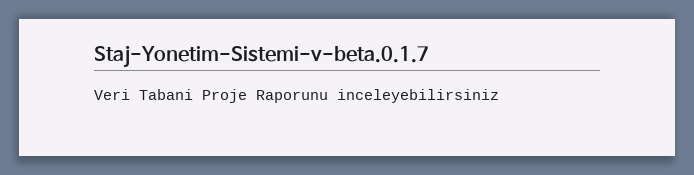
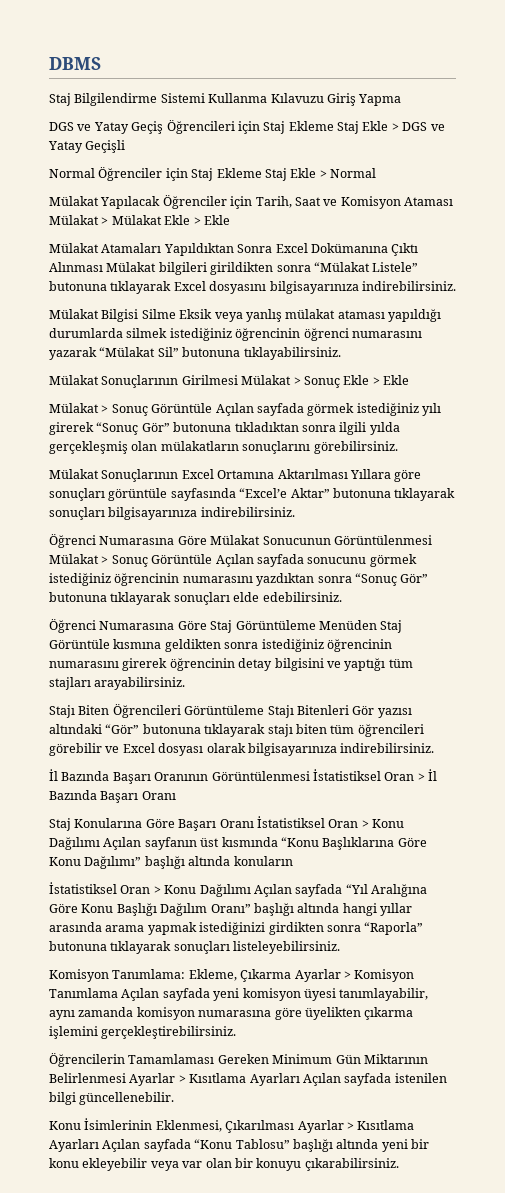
[94,45,429,68] [94,89,499,103] Staj-Yonetim-Sistemi-v-beta.0.1.7 // Veri Tabani Proje Raporunu inceleyebilirsiniz -> [49,57,101,70] [49,93,402,106] [49,120,445,134] [48,140,126,153] [49,167,376,181] [49,195,453,209] [49,215,230,225] [49,243,419,256] [49,262,419,275] [49,281,456,294] [49,309,441,322] [49,328,422,341] [49,347,341,360] [49,375,409,388] [49,403,441,416] [49,422,400,435] [49,441,398,454] [49,469,422,482] [49,488,456,501] [49,507,295,520] [49,534,432,548] [49,554,417,567] [49,573,429,586] [49,592,342,605] [49,619,403,633] [49,639,392,652] [49,658,413,671] [49,677,186,690] [49,704,412,718] [49,724,424,737] [49,743,435,756] [49,769,437,784] [49,790,176,803] [49,816,404,831] [49,837,427,850] [49,856,293,869] [49,882,427,897] [49,903,412,916] [49,922,424,935] [49,941,341,954] [49,969,415,982] [49,988,429,1001] [49,1007,414,1020] [49,1026,237,1039] [49,1053,428,1067] [49,1073,447,1086] [49,1092,175,1105] [49,1118,415,1133] [49,1139,429,1152] [49,1158,399,1171] DBMS // Staj Bilgilendirme Sistemi Kullanma Kılavuzu Giriş Yapma // DGS ve Yatay Geçiş Öğrencileri için Staj Ekleme Staj Ekle > DGS ve Yatay Geçişli // Normal Öğrenciler için Staj Ekleme Staj Ekle > Normal // Mülakat Yapılacak Öğrenciler için Tarih, Saat ve Komisyon Ataması Mülakat > Mülakat Ekle > Ekle // Mülakat Atamaları Yapıldıktan Sonra Excel Dokümanına Çıktı Alınması Mülakat bilgileri girildikten sonra “Mülakat Listele” butonuna tıklayarak Excel dosyasını bilgisayarınıza indirebilirsiniz. // Mülakat Bilgisi Silme Eksik veya yanlış mülakat ataması yapıldığı durumlarda silmek istediğiniz öğrencinin öğrenci numarasını yazarak “Mülakat Sil” butonuna tıklayabilirsiniz. // Mülakat Sonuçlarının Girilmesi Mülakat > Sonuç Ekle > Ekle // Mülakat > Sonuç Görüntüle Açılan sayfada görmek istediğiniz yılı girerek “Sonuç Gör” butonuna tıkladıktan sonra ilgili yılda gerçekleşmiş olan mülakatların sonuçlarını görebilirsiniz. // Mülakat Sonuçlarının Excel Ortamına Aktarılması Yıllara göre sonuçları görüntüle sayfasında “Excel’e Aktar” butonuna tıklayarak sonuçları bilgisayarınıza indirebilirsiniz. // Öğrenci Numarasına Göre Mülakat Sonucunun Görüntülenmesi Mülakat > Sonuç Görüntüle Açılan sayfada sonucunu görmek istediğiniz öğrencinin numarasını yazdıktan sonra “Sonuç Gör” butonuna tıklayarak sonuçları elde edebilirsiniz. // Öğrenci Numarasına Göre Staj Görüntüleme Menüden Staj Görüntüle kısmına geldikten sonra istediğiniz öğrencinin numarasını girerek öğrencinin detay bilgisini ve yaptığı tüm stajları arayabilirsiniz. // Stajı Biten Öğrencileri Görüntüleme Stajı Bitenleri Gör yazısı altındaki “Gör” butonuna tıklayarak stajı biten tüm öğrencileri görebilir ve Excel dosyası olarak bilgisayarınıza indirebilirsiniz. // İl Bazında Başarı Oranının Görüntülenmesi İstatistiksel Oran > İl Bazında Başarı Oranı // Staj Konularına Göre Başarı Oranı İstatistiksel Oran > Konu Dağılımı Açılan sayfanın üst kısmında “Konu Başlıklarına Göre Konu Dağılımı” başlığı altında konuların // İstatistiksel Oran > Konu Dağılımı Açılan sayfada “Yıl Aralığına Göre Konu Başlığı Dağılım Oranı” başlığı altında hangi yıllar arasında arama yapmak istediğinizi girdikten sonra “Raporla” butonuna tıklayarak sonuçları listeleyebilirsiniz. // Komisyon Tanımlama: Ekleme, Çıkarma Ayarlar > Komisyon Tanımlama Açılan sayfada yeni komisyon üyesi tanımlayabilir, aynı zamanda komisyon numarasına göre üyelikten çıkarma işlemini gerçekleştirebilirsiniz. // Öğrencilerin Tamamlaması Gereken Minimum Gün Miktarının Belirlenmesi Ayarlar > Kısıtlama Ayarları Açılan sayfada istenilen bilgi güncellenebilir. // Konu İsimlerinin Eklenmesi, Çıkarılması Ayarlar > Kısıtlama Ayarları Açılan sayfada “Konu Tablosu” başlığı altında yeni bir konu ekleyebilir veya var olan bir konuyu çıkarabilirsiniz.

